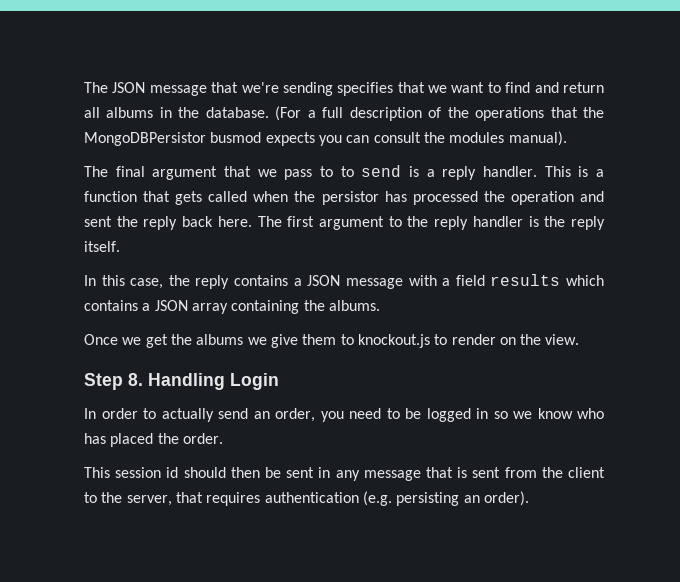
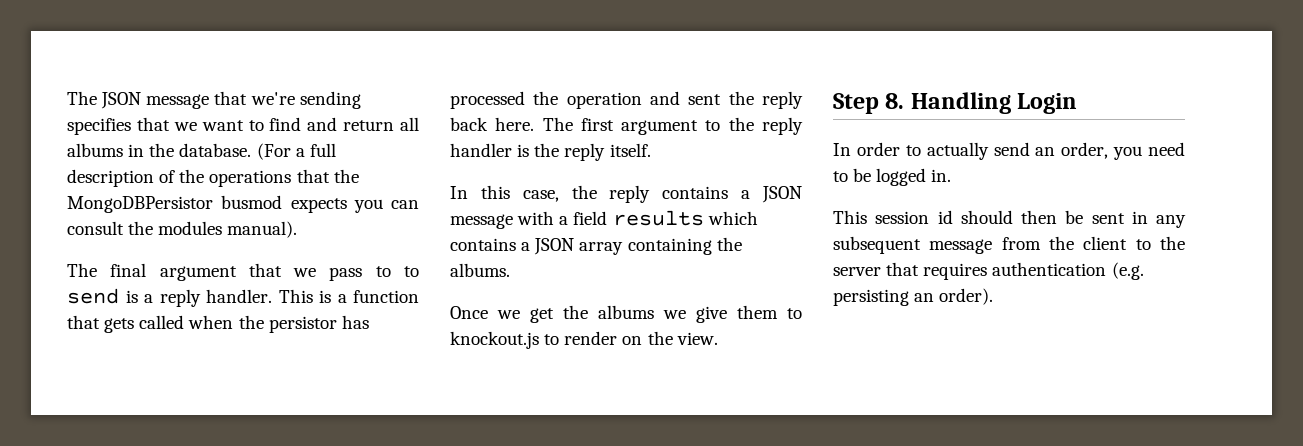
[476,408,604,419] [84,433,223,447] in so we know who has placed the order. -> [931,169,952,182] in.
[363,467,501,481] message that is sent -> [833,236,993,254] subsequent message
[126,495,172,506] server, -> [833,267,881,276] server

